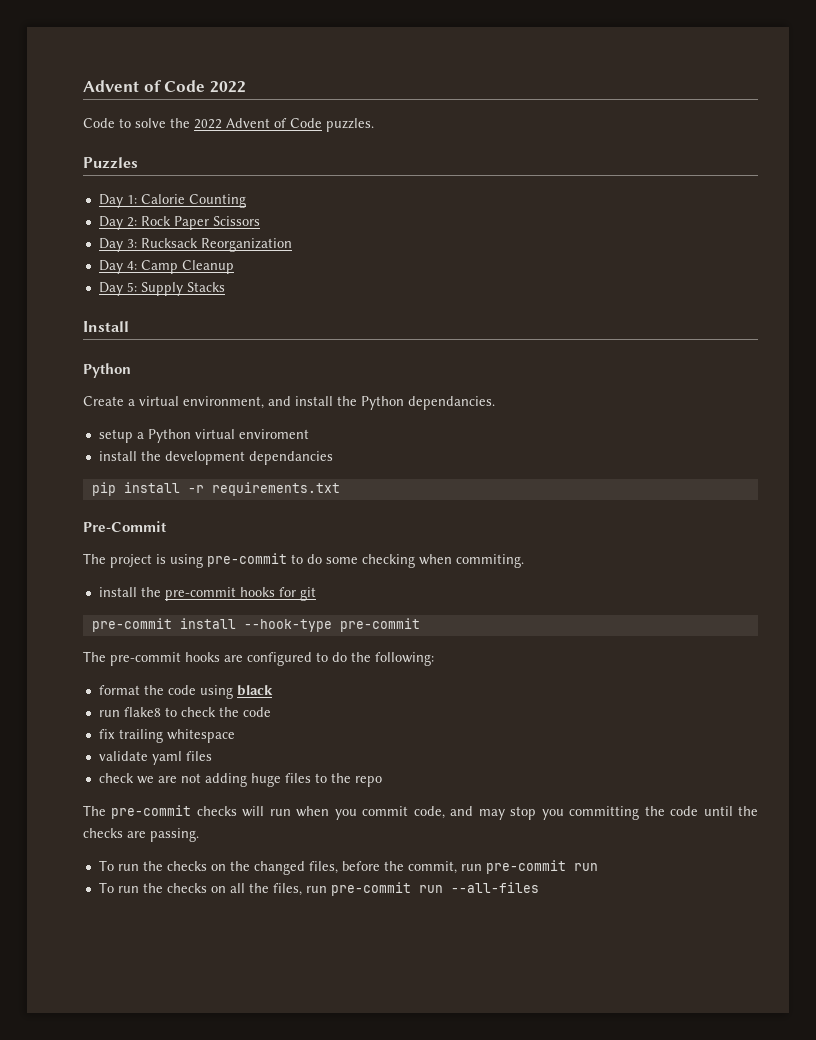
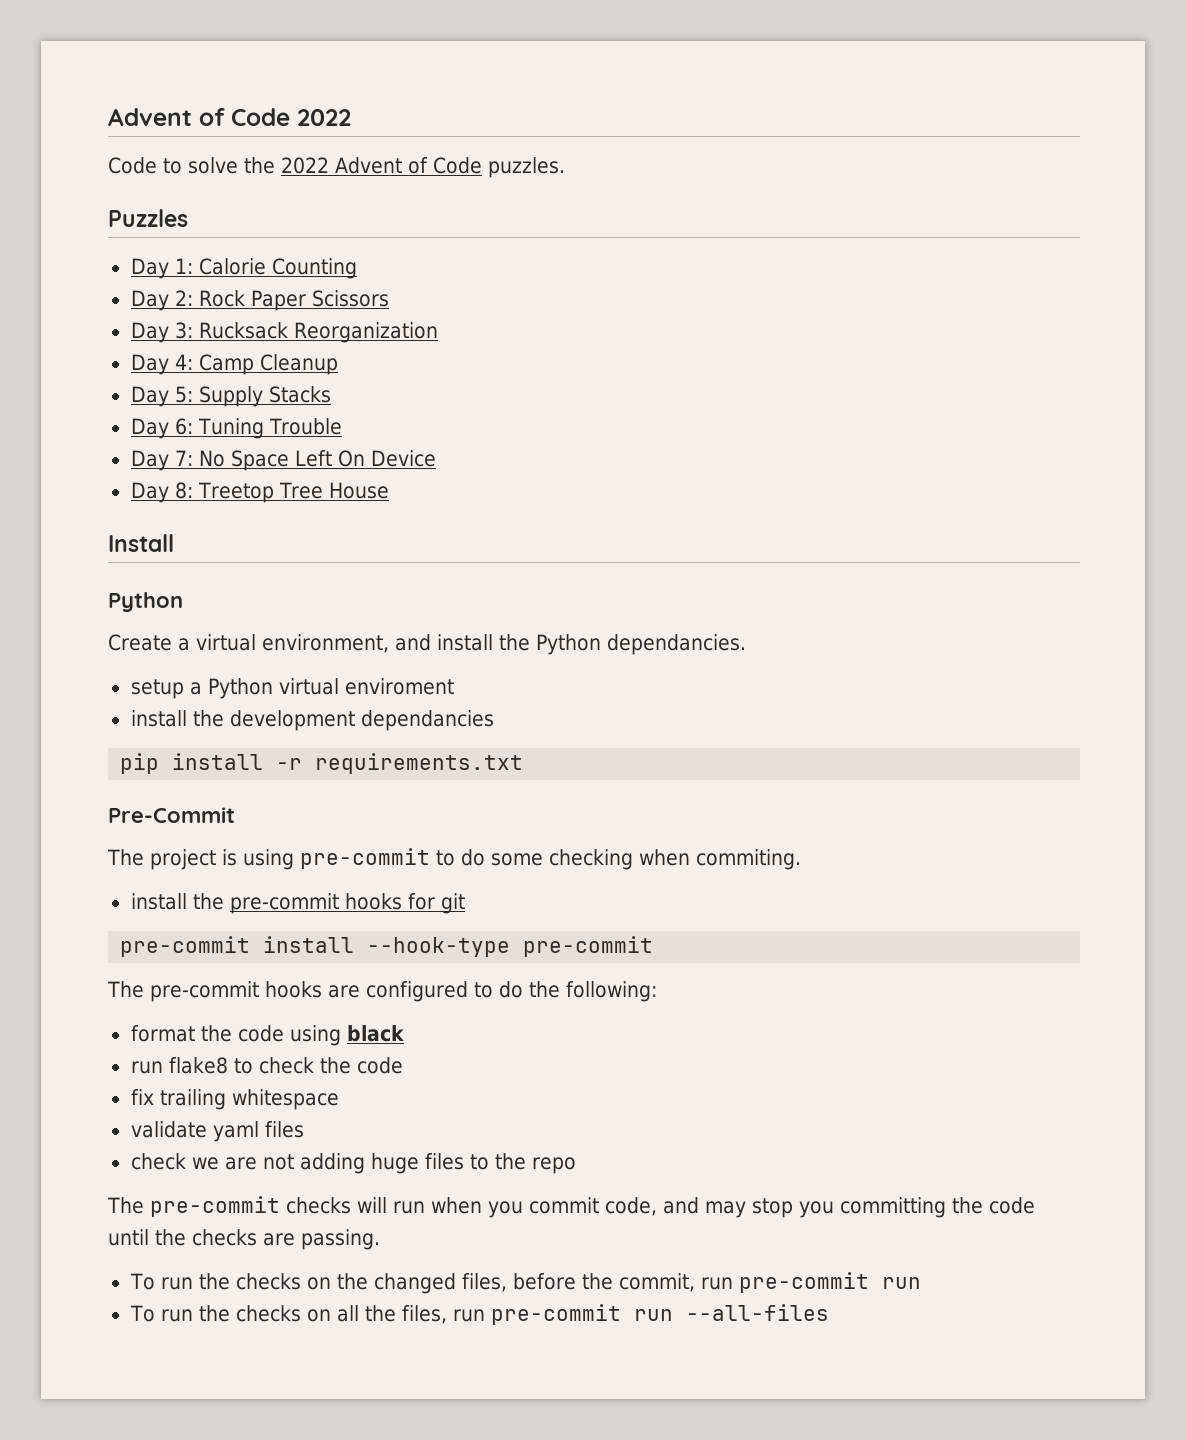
(225, 287) none -> [130,418,343,439] [130,450,436,471] [130,482,390,503] // Day 6: Tuning Trouble // Day 7: No Space Left On Device // Day 8: Treetop Tree House

